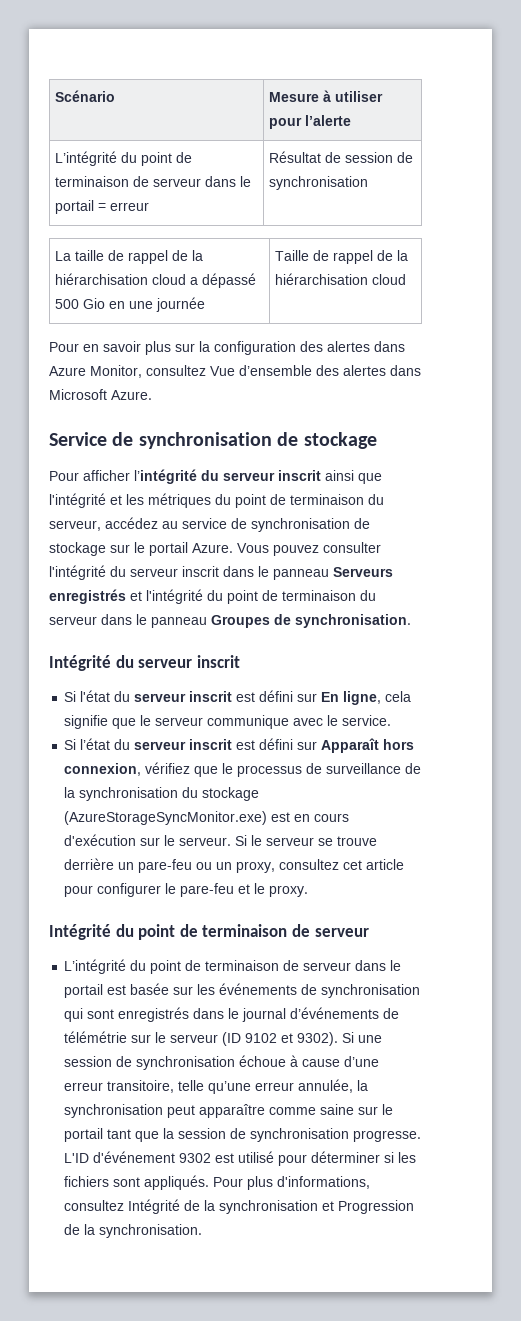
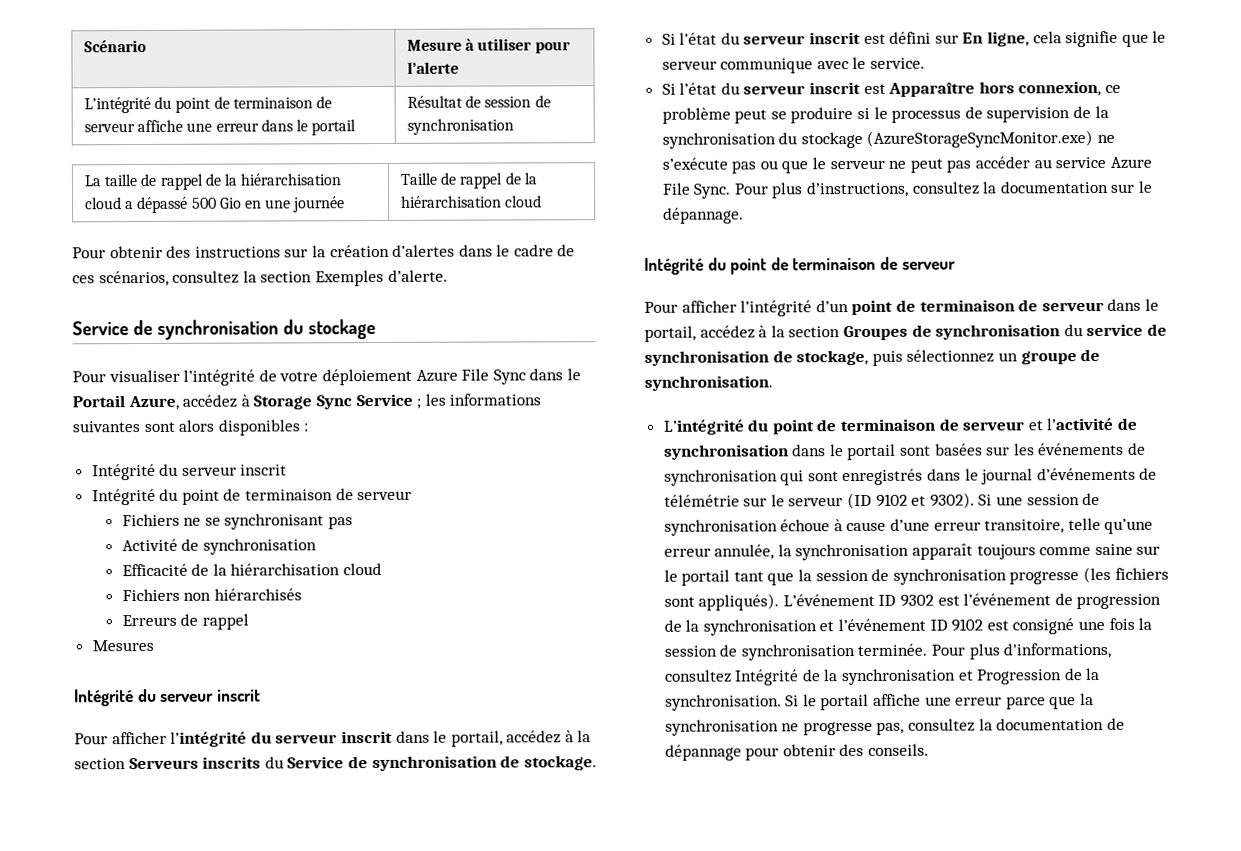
[205,176,252,187] [55,200,150,214] dans le portail = erreur -> [137,119,357,136] affiche une erreur dans le portail
[83,341,405,355] [49,365,421,378] [49,389,152,400] [49,432,377,449] en savoir plus sur la configuration des alertes dans Azure Monitor, consultez Vue d’ensemble des alertes dans Microsoft Azure. // Service de synchronisation de stockage -> [109,244,576,259] [72,269,448,287] [72,319,376,340] [72,368,581,386] [72,393,542,411] [72,419,310,436] [91,463,288,481] [91,488,413,506] [121,513,353,530] [121,538,317,555] [121,563,382,577] [121,588,302,602] [121,613,249,630] [91,639,154,652] [74,688,261,707] obtenir des instructions sur la création d’alertes dans le cadre de ces scénarios, consultez la section Exemples d’alerte. // Service de synchronisation du stockage // Pour visualiser l’intégrité de votre déploiement Azure File Sync dans le Portail Azure, accédez à Storage Sync Service ; les informations suivantes sont alors disponibles : // Intégrité du serveur inscrit // Intégrité du point de terminaison de serveur // Fichiers ne se synchronisant pas // Activité de synchronisation // Efficacité de la hiérarchisation cloud // Fichiers non hiérarchisés // Erreurs de rappel // Mesures // Intégrité du serveur inscrit
[325,470,382,484] [49,493,384,508] [49,517,370,532] [49,542,381,556] [49,565,393,580] [49,589,376,604] [49,614,411,628] [49,655,240,671] ainsi que l'intégrité et les métriques du point de terminaison du serveur, accédez au service de synchronisation de stockage sur le portail Azure. Vous pouvez consulter l'intégrité du serveur inscrit dans le panneau Serveurs enregistrés et l'intégrité du point de terminaison du serveur dans le panneau Groupes de synchronisation. // Intégrité du serveur inscrit -> [395,730,592,747] [74,755,597,772] dans le portail, accédez à la section Serveurs inscrits du Service de synchronisation de stockage.
[259,738,415,753] [64,762,219,777] défini sur Apparaît hors connexion, vérifiez que -> [888,80,1122,97] [661,107,871,124] Apparaître hors connexion, ce problème peut se produire si
[326,763,402,774] surveillance -> [986,107,1071,123] supervision
[271,812,350,822] [64,834,378,846] [64,858,405,873] [64,883,309,897] [49,924,369,940] [64,959,402,974] [64,983,170,998] est en cours d'exécution sur le serveur. Si le serveur se trouve derrière un pare-feu ou un proxy, consultez cet article pour configurer le pare-feu et le proxy. // Intégrité du point de terminaison de serveur // L’intégrité du point de terminaison de serveur dans le portail est basée -> [1097,134,1116,143] [661,156,1152,174] [661,180,1154,199] [662,207,744,224] [644,256,956,275] [644,298,1159,317] [644,323,1167,342] [644,348,1101,366] [644,375,773,391] [662,417,1139,435] [663,443,983,461] ne s’exécute pas ou que le serveur ne peut pas accéder au service Azure File Sync. Pour plus d’instructions, consultez la documentation sur le dépannage. // Intégrité du point de terminaison de serveur // Pour afficher l’intégrité d’un point de terminaison de serveur dans le portail, accédez à la section Groupes de synchronisation du service de synchronisation de stockage, puis sélectionnez un groupe de synchronisation. // L’intégrité du point de terminaison de serveur et l’activité de synchronisation dans le portail sont basées
[167,1104,266,1118] peut apparaître -> [912,543,1036,560] apparaît toujours
[353,1130,422,1142] [64,1151,417,1166] [64,1175,210,1190] progresse. L'ID d'événement 9302 est utilisé pour déterminer si les fichiers sont appliqués. -> [1009,566,1169,585] [663,593,1162,611] [663,617,1153,636] [663,643,928,661] progresse (les fichiers sont appliqués). L’événement ID 9302 est l’événement de progression de la synchronisation et l’événement ID 9102 est consigné une fois la session de synchronisation terminée.
(203, 1231) none -> [785,693,1095,711] [664,717,1125,736] [664,743,930,761] Si le portail affiche une erreur parce que la synchronisation ne progresse pas, consultez la documentation de dépannage pour obtenir des conseils.

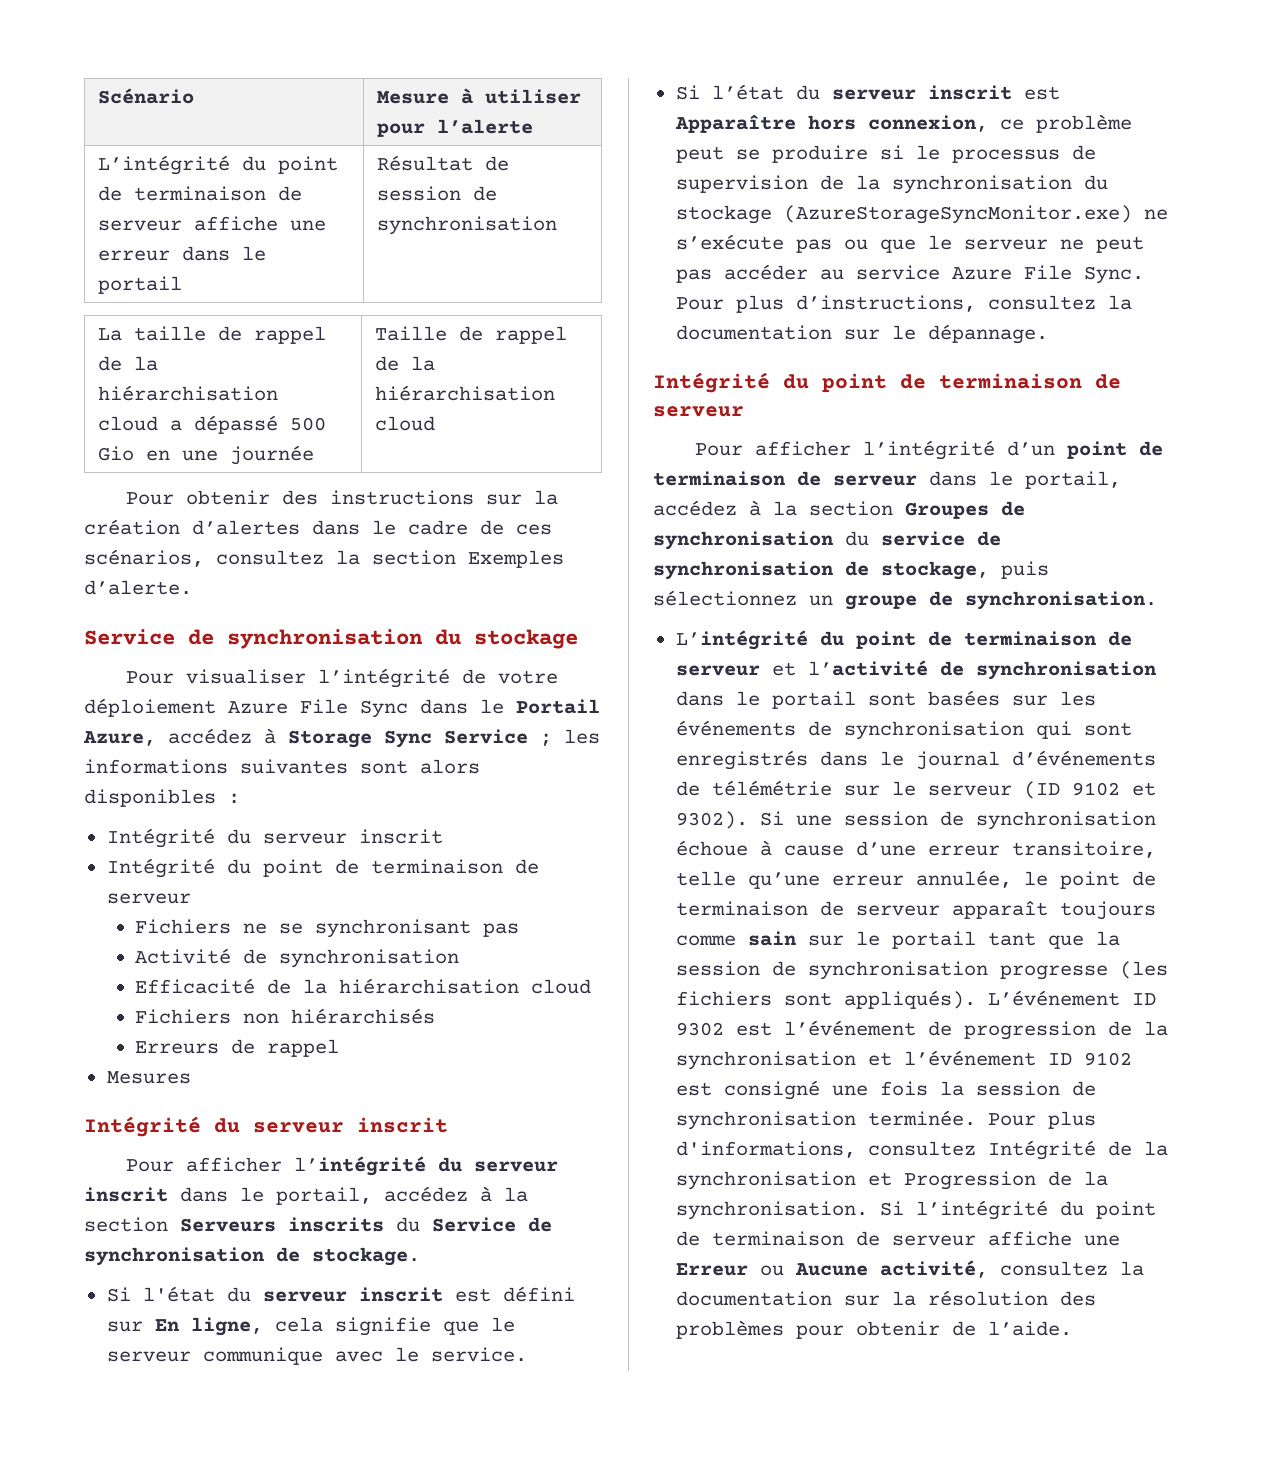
[777,543,910,561] la synchronisation -> [1023,871,1156,889] [675,901,940,916] le point de terminaison de serveur
[1094,543,1133,556] saine -> [747,931,796,946] sain
[802,693,1095,711] [664,717,1125,736] [664,743,930,761] le portail affiche une erreur parce que la synchronisation ne progresse pas, consultez la documentation de dépannage pour obtenir des conseils. -> [915,1200,1156,1220] [675,1231,1120,1246] [675,1260,1144,1278] [675,1290,1096,1306] [675,1320,1072,1339] l’intégrité du point de terminaison de serveur affiche une Erreur ou Aucune activité, consultez la documentation sur la résolution des problèmes pour obtenir de l’aide.

